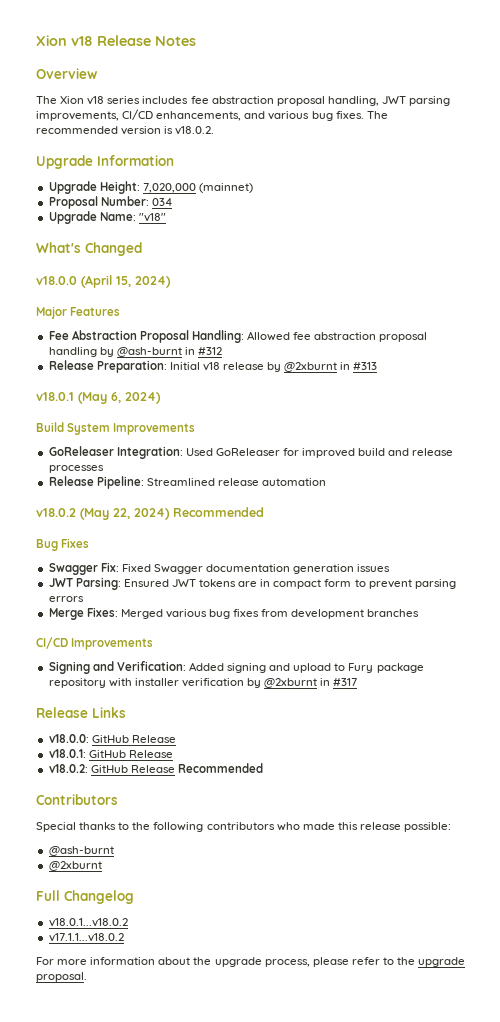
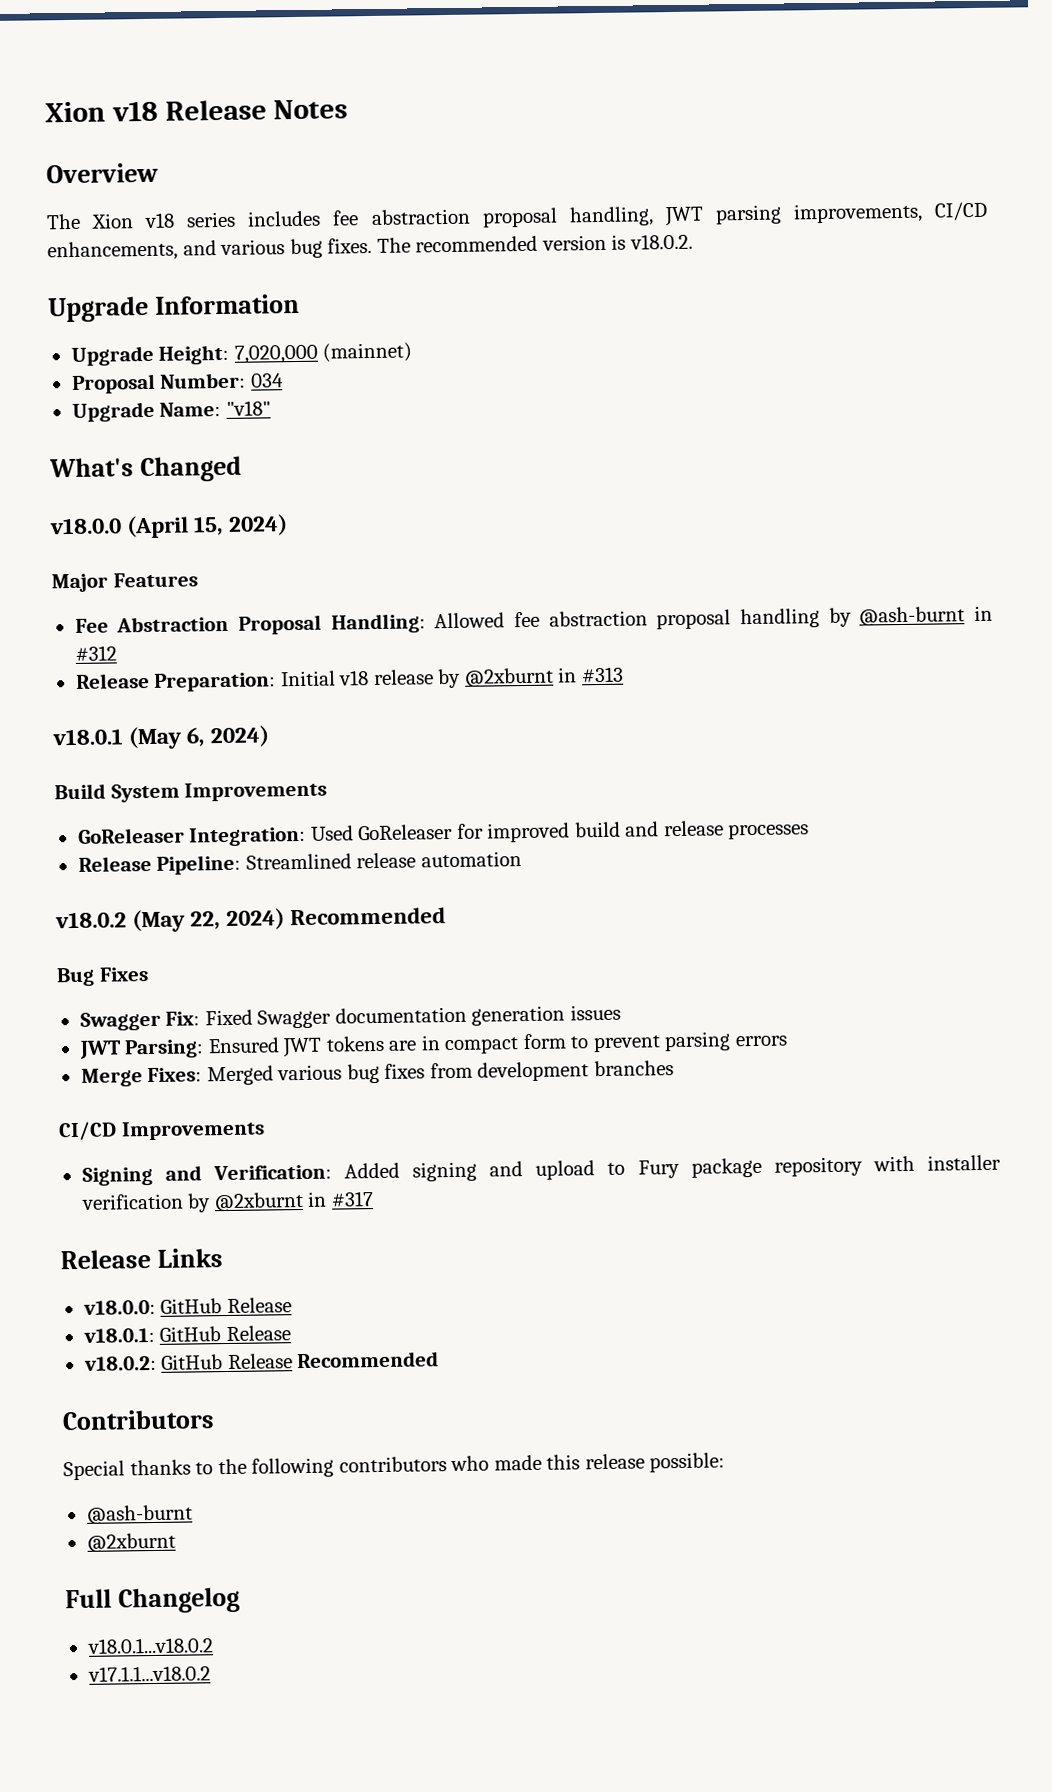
[36,957,466,967] [36,972,87,982] // For more information about the upgrade process, please refer to the upgrade proposal. -> (211, 1673) none

